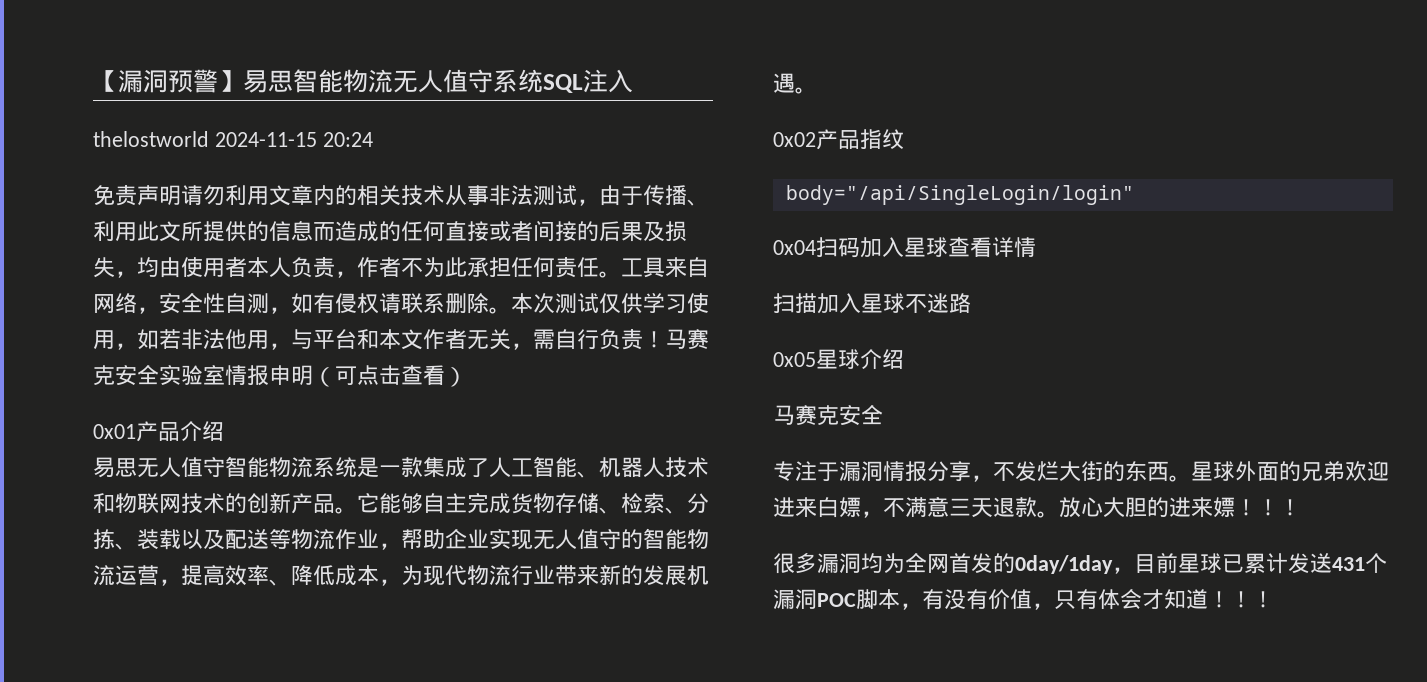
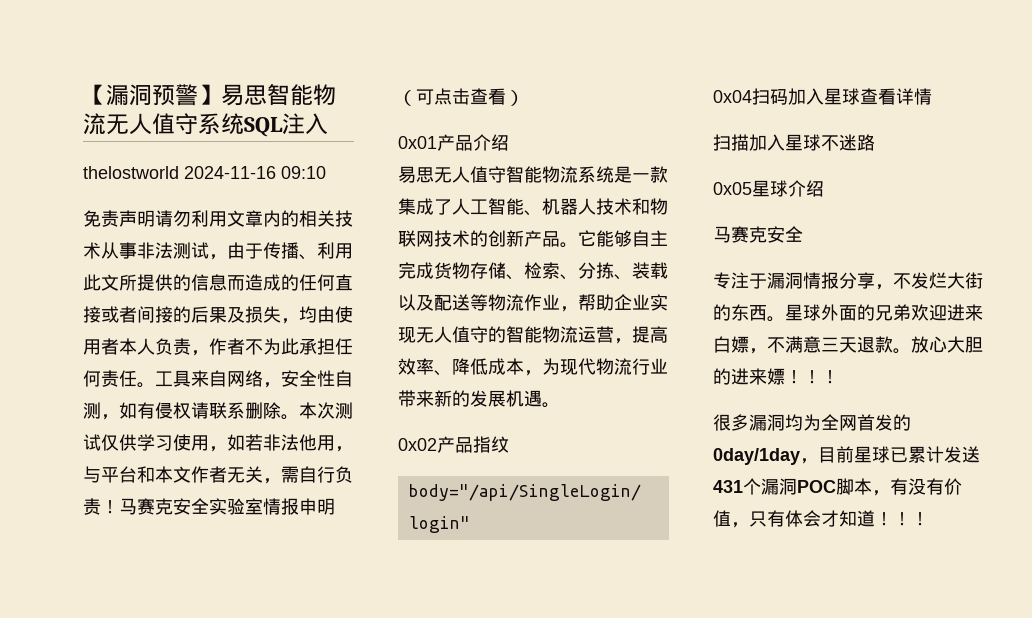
[214,132,373,147] 2024-11-15 20:24 -> [184,166,326,179] 2024-11-16 09:10

